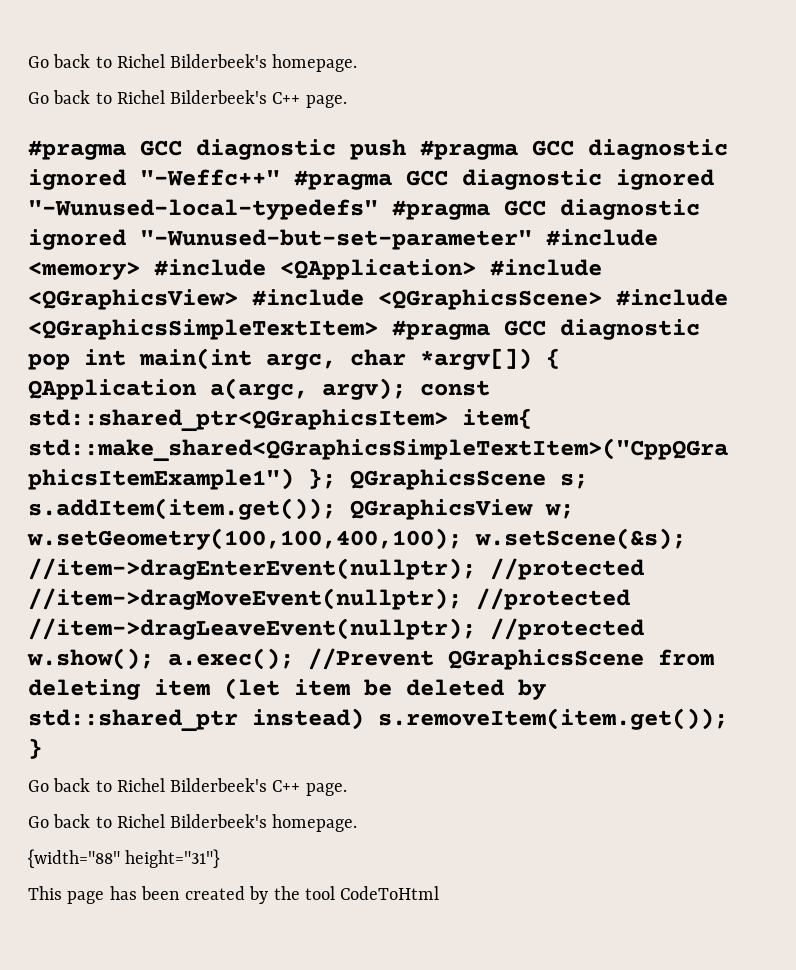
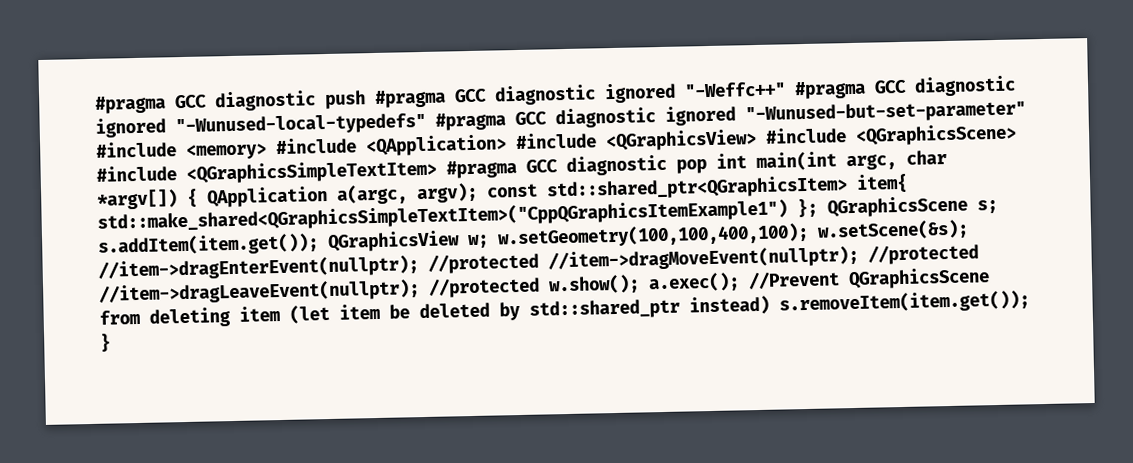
[28,54,358,72] [28,90,347,108] Go back to Richel Bilderbeek's homepage. // Go back to Richel Bilderbeek's C++ page. // -> (95, 104) none
[28,778,347,796] [28,814,358,832] [28,849,221,868] [28,886,440,904] // Go back to Richel Bilderbeek's C++ page. // Go back to Richel Bilderbeek's homepage. // {width="88" height="31"} // This page has been created by the tool CodeToHtml -> (111, 342) none

